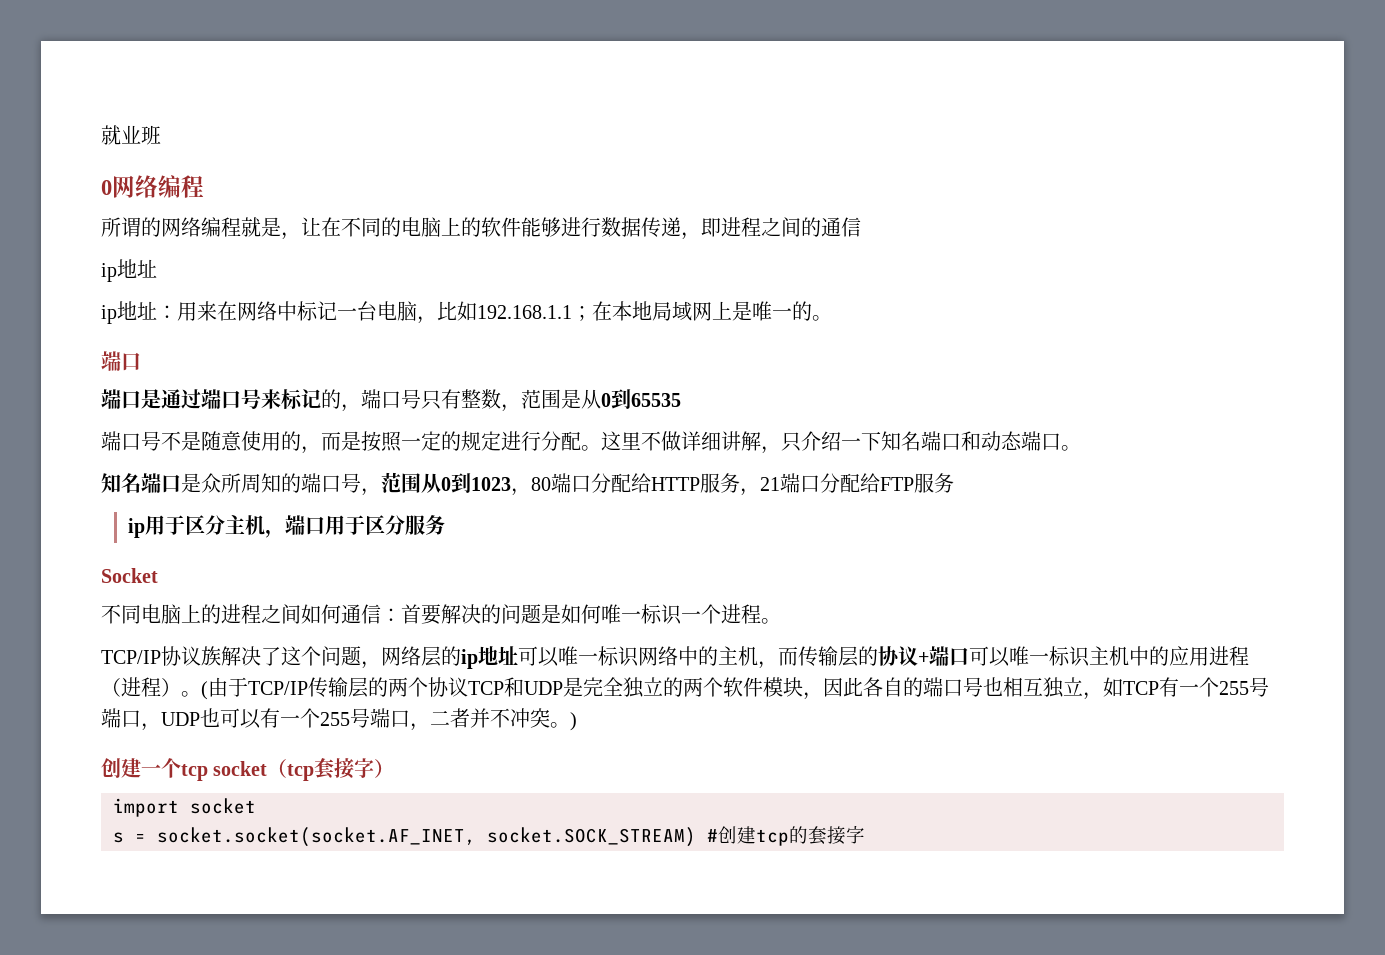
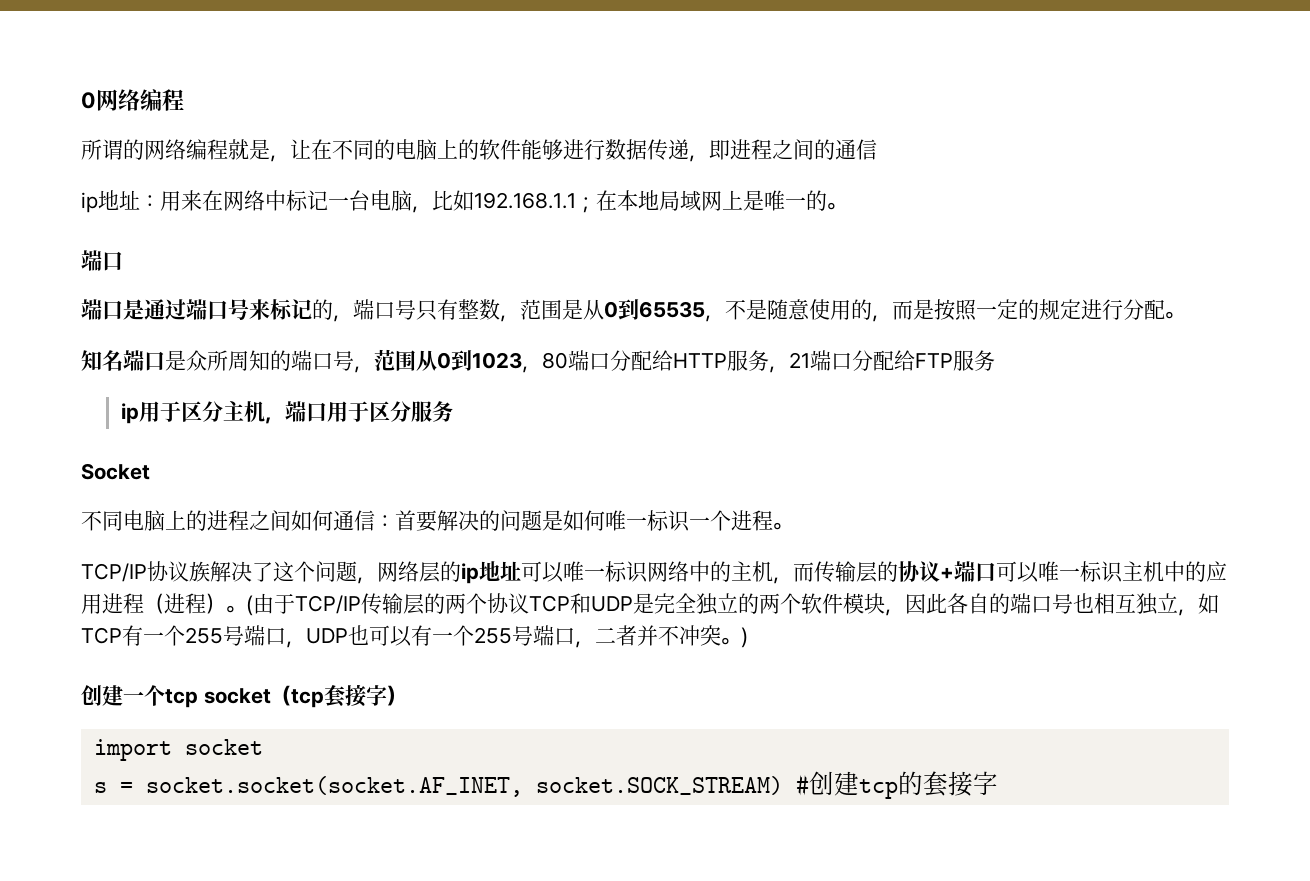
[101,125,161,145] 就业班 // -> (81, 100) none
[101,301,157,324] // ip地址 -> (140, 200) none
[101,431,161,451] // 端口号 -> [705,315,725,322] ，
[601,431,1081,454] 这里不做详细讲解，只介绍一下知名端口和动态端口。 -> (1185, 315) none

